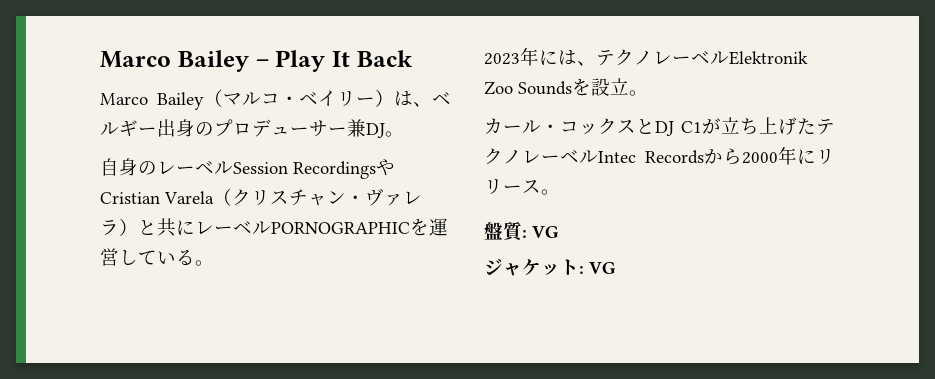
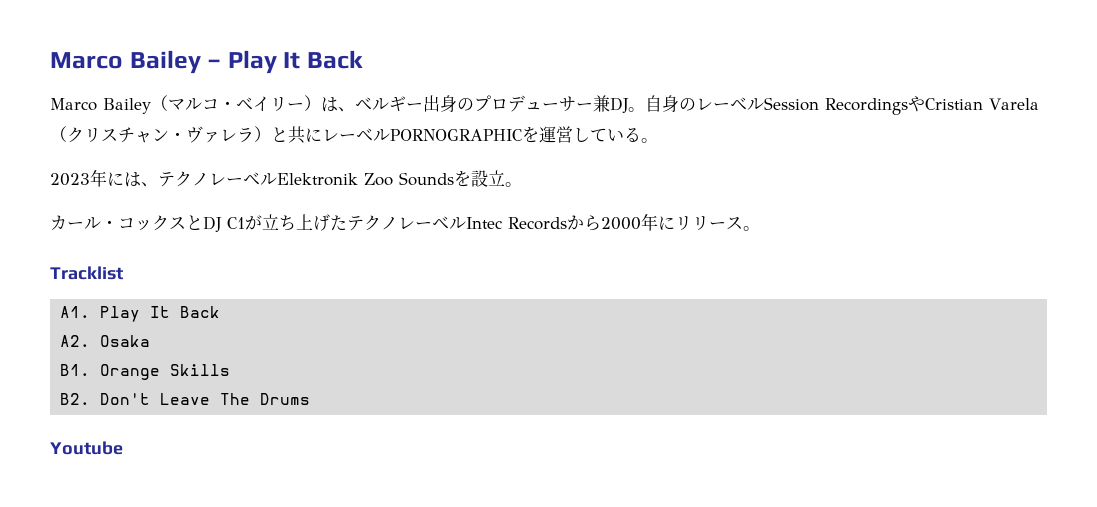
(404, 134) // -> (645, 109) none
[484,222,559,242] [484,258,616,276] 盤質: VG // ジャケット: VG -> [50,266,123,280] [60,306,221,322] [60,335,151,347] [60,364,231,380] [60,393,311,405] [50,441,123,455] Tracklist // A1. Play It Back // A2. Osaka // B1. Orange Skills // B2. Don't Leave The Drums // Youtube

